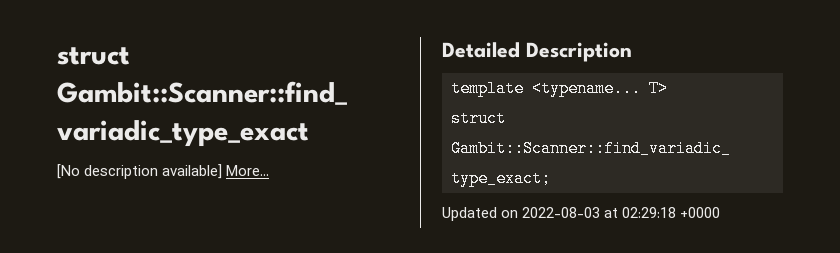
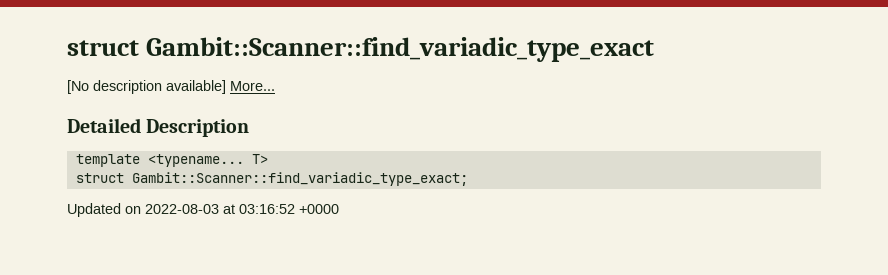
[622,207,677,218] 02:29:18 -> [239,204,295,214] 03:16:52

